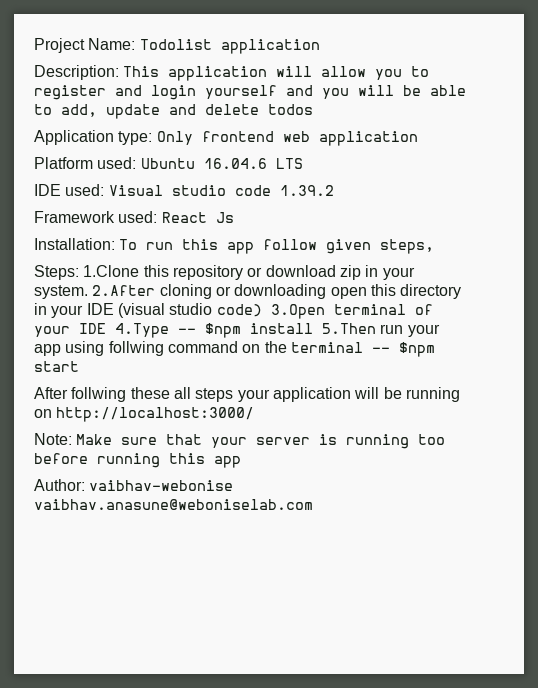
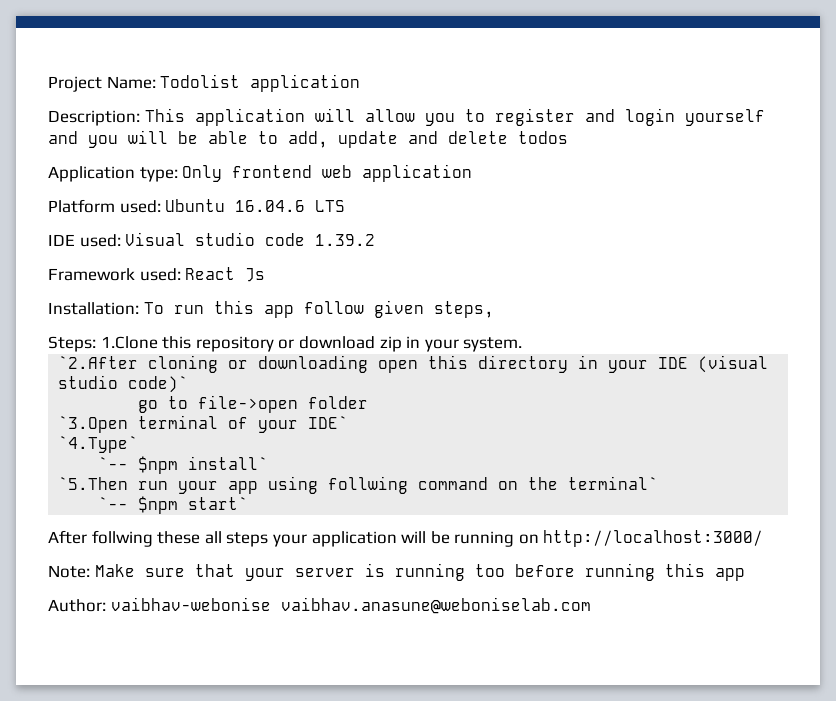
[92,285,156,296] 2.After -> [58,356,139,369] // `2.After
[216,304,433,319] [34,323,376,338] code) 3.Open terminal of your IDE 4.Type -- $npm install 5.Then -> [128,376,189,393] [138,395,369,413] [58,415,349,433] [58,436,139,453] [98,456,269,474] [58,477,129,490] code)` // go to file->open folder // `3.Open terminal of your IDE` // `4.Type` // `-- $npm install` // `5.Then
[290,342,435,357] [34,361,79,372] terminal -- $npm start -> [568,476,659,490] [98,496,249,514] terminal` // `-- $npm start`

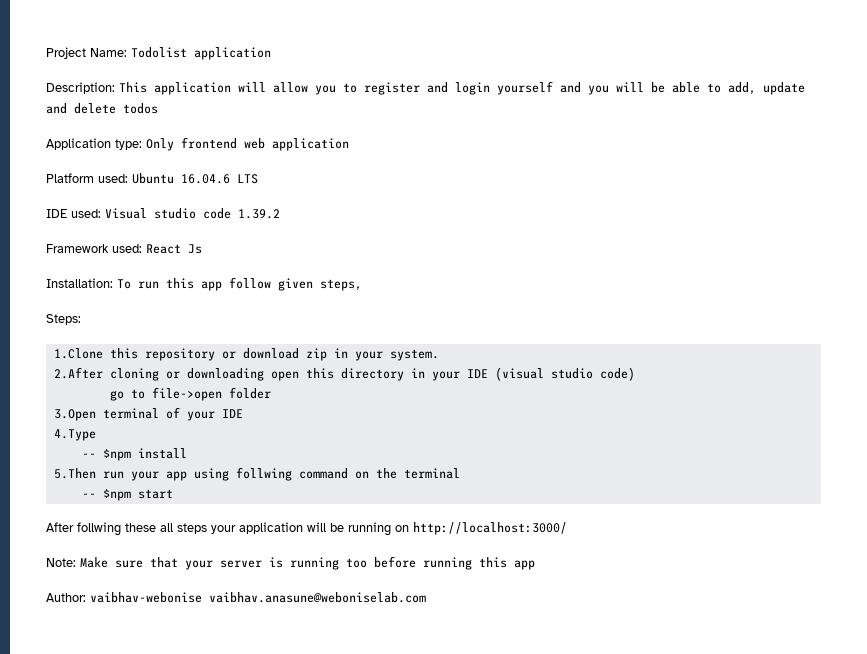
(96, 344) none -> (81, 319) //
[58,356,139,369] `2.After -> [53,367,103,379] 2.After
[128,376,189,393] code)` -> [599,367,635,381] code)
[58,416,129,433] `3.Open -> [53,409,96,421] 3.Open
[308,416,349,429] [58,436,139,453] [98,456,269,474] [58,477,129,490] IDE` // `4.Type` // `-- $npm install` // `5.Then -> [221,409,243,418] [53,429,96,441] [81,448,187,461] [53,468,96,479] IDE // 4.Type // -- $npm install // 5.Then
[568,476,659,490] [98,496,249,514] terminal` // `-- $npm start` -> [403,468,460,479] [81,489,173,501] terminal // -- $npm start

